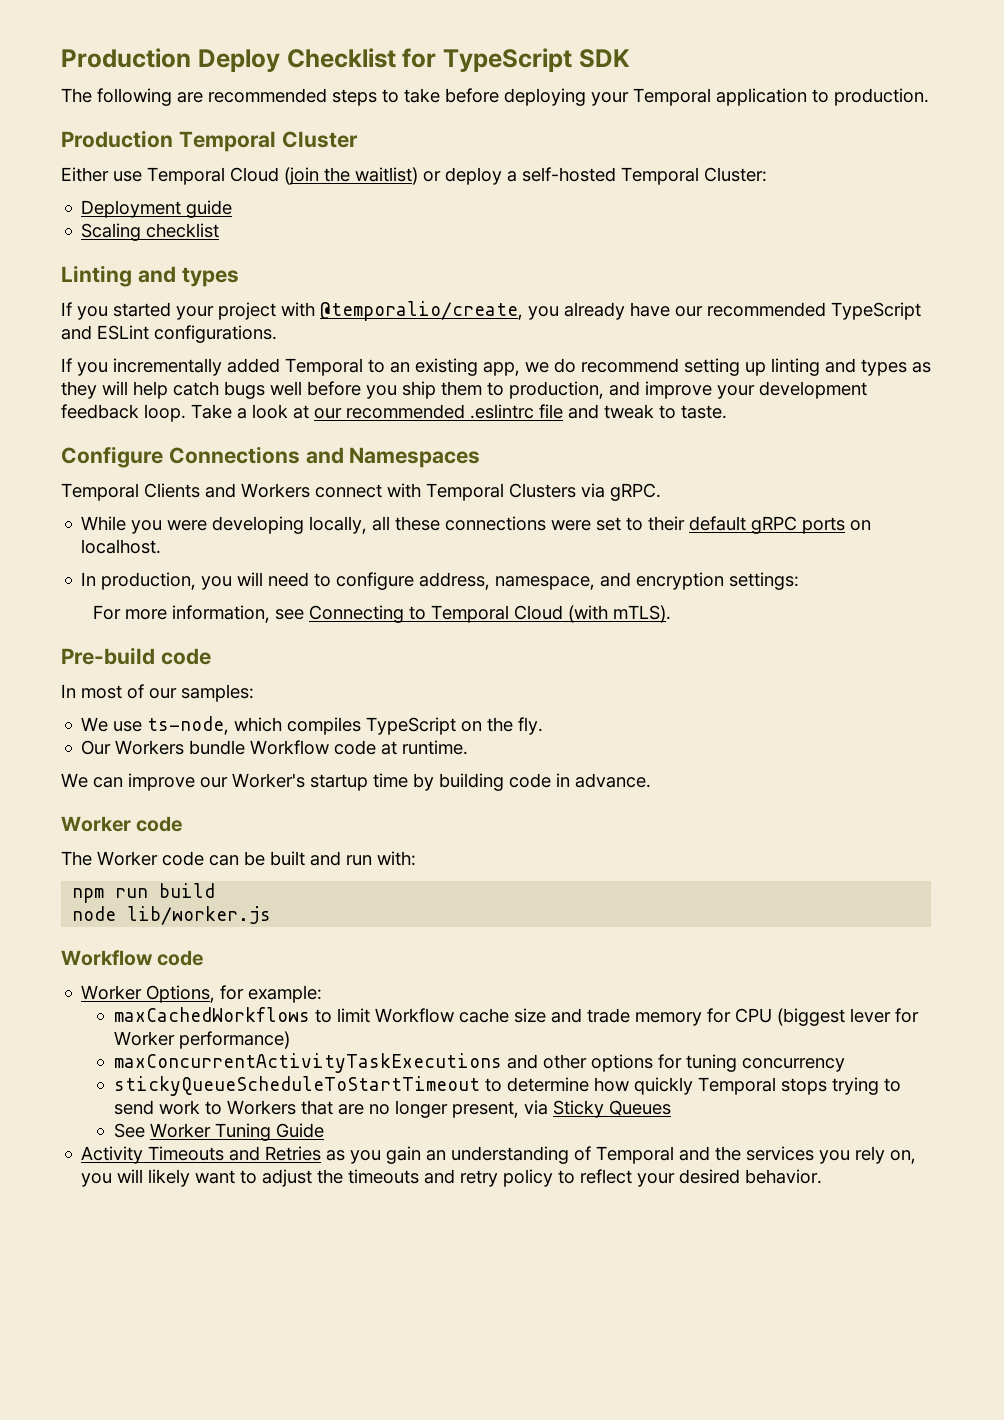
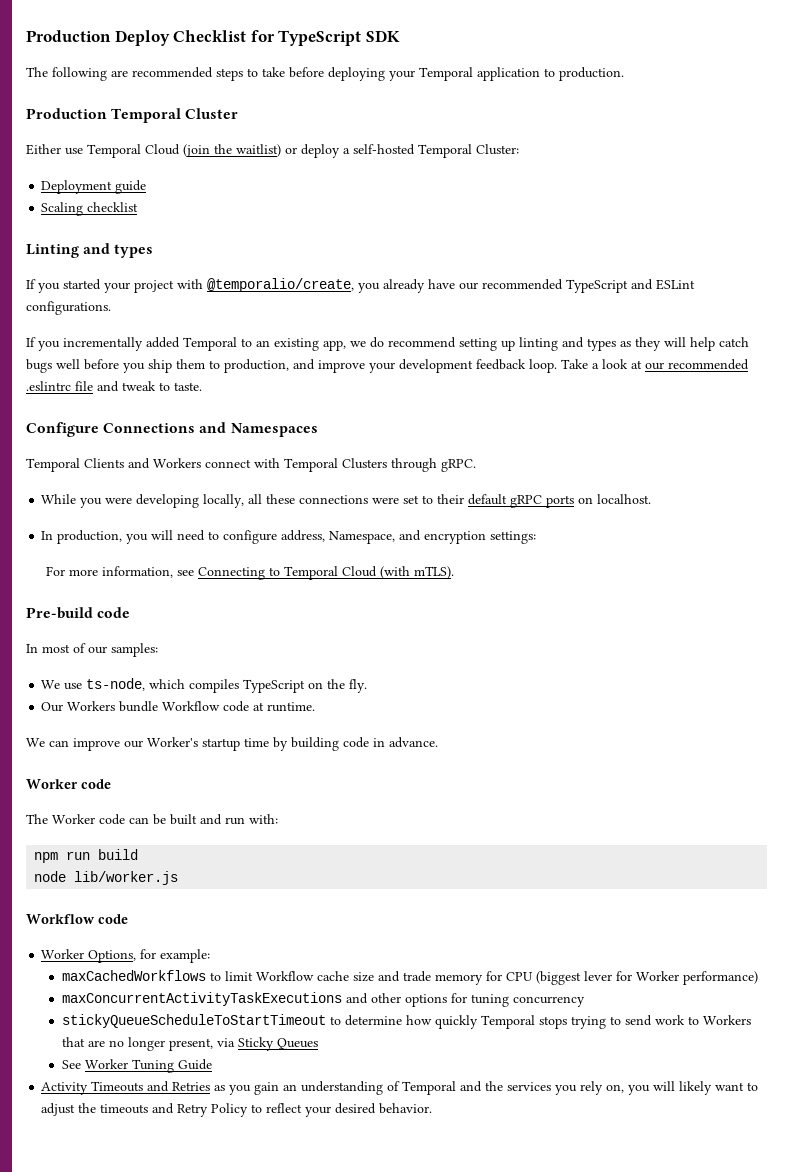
[581,483,605,498] via -> [391,458,437,472] through
[495,576,596,590] namespace, -> [329,531,396,544] Namespace,
[460,1169,554,1187] retry policy -> [177,1103,249,1117] Retry Policy

